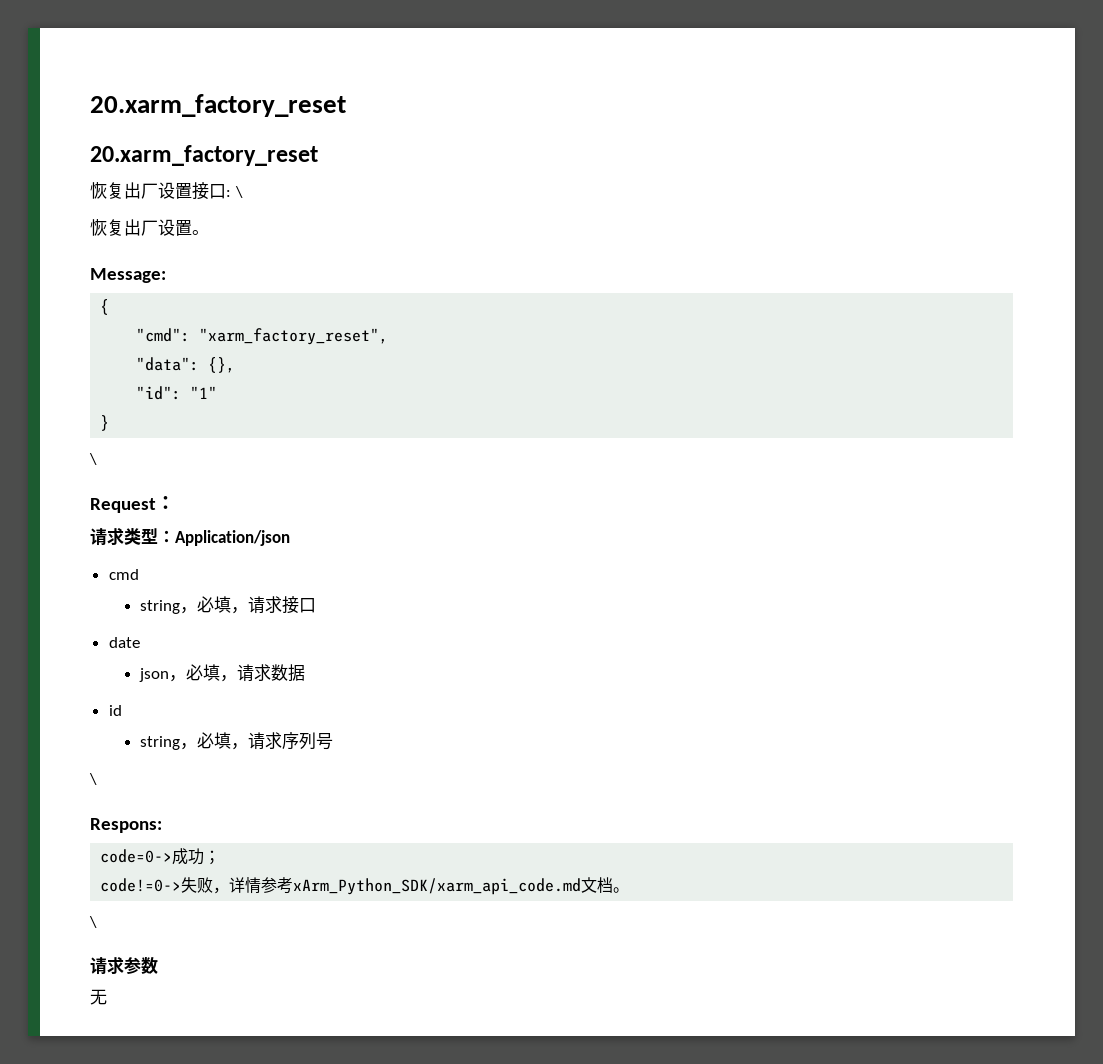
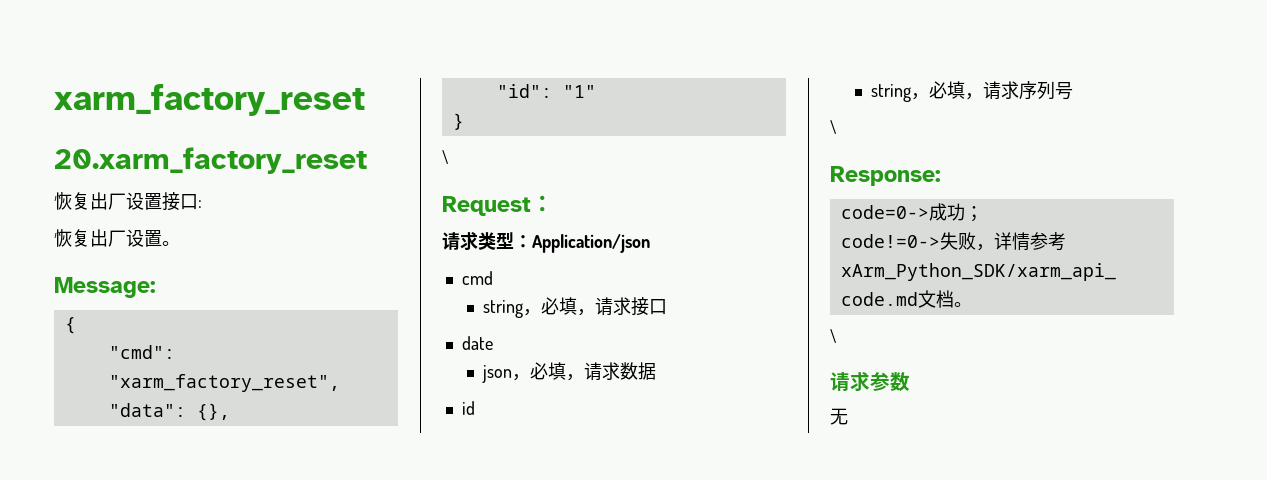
[90,94,346,117] 20.xarm_factory_reset -> [54,84,365,116] xarm_factory_reset
[234,186,243,198] \ -> (202, 204) none
[90,818,162,833] Respons: -> [830,166,941,186] Response:

